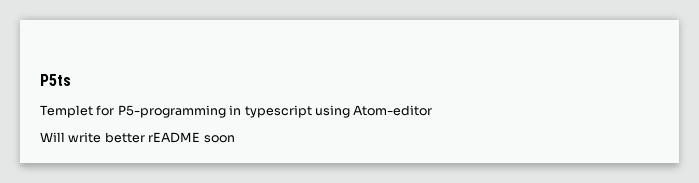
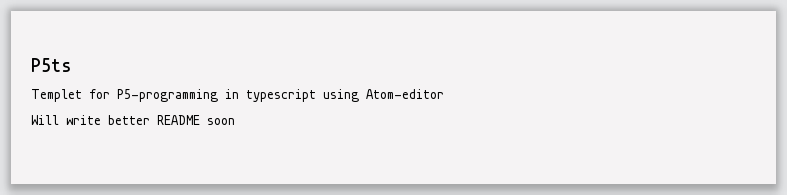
[148,132,201,143] rEADME -> [157,115,200,125] README

